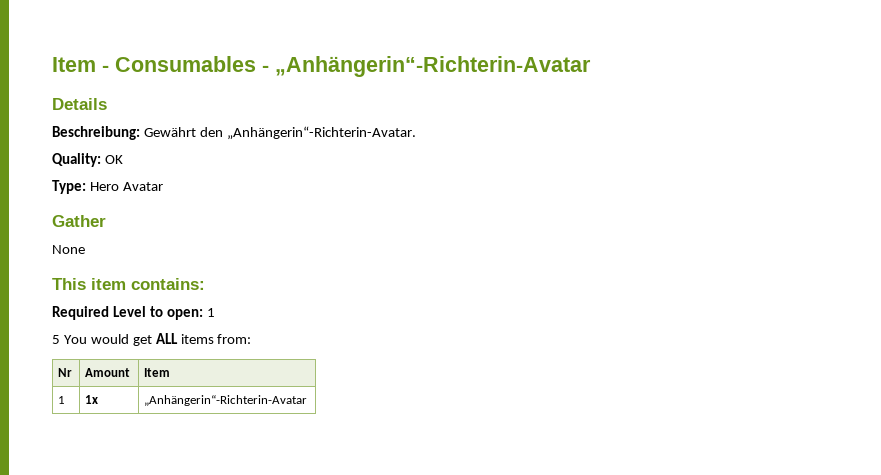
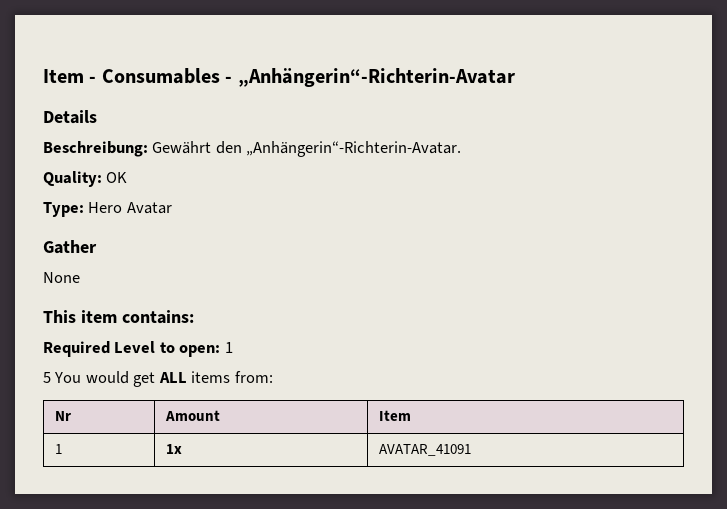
[144,395,308,406] „Anhängerin“-Richterin-Avatar -> [379,444,472,456] AVATAR_41091

